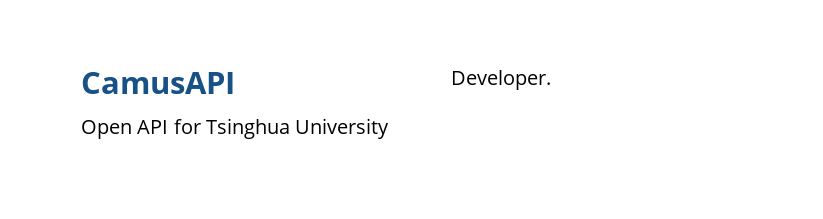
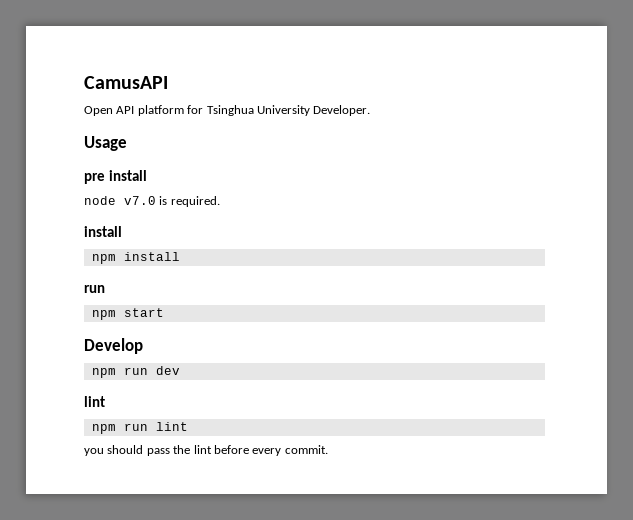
(169, 127) none -> [137,105,184,116] platform
(551, 80) none -> [84,136,127,151] [84,170,147,184] [84,196,220,207] [84,226,122,237] [91,252,180,264] [84,285,105,293] [91,308,164,320] [84,338,143,354] [91,366,180,378] [84,396,105,407] [91,422,188,434] [84,445,328,456] // Usage // pre install // node v7.0 is required. // install // npm install // run // npm start // Develop // npm run dev // lint // npm run lint // you should pass the lint before every commit.

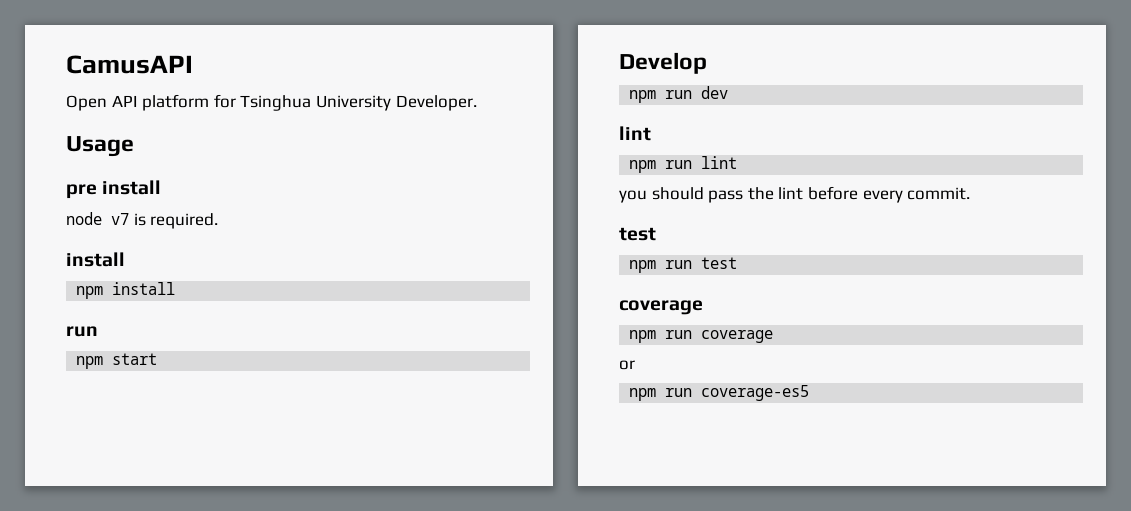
[124,196,156,205] v7.0 -> [111,213,129,225] v7
(328, 449) none -> [619,227,656,241] [629,257,738,273] [619,300,703,315] [629,330,774,343] [619,360,635,370] [629,385,810,401] // test // npm run test // coverage // npm run coverage // or // npm run coverage-es5

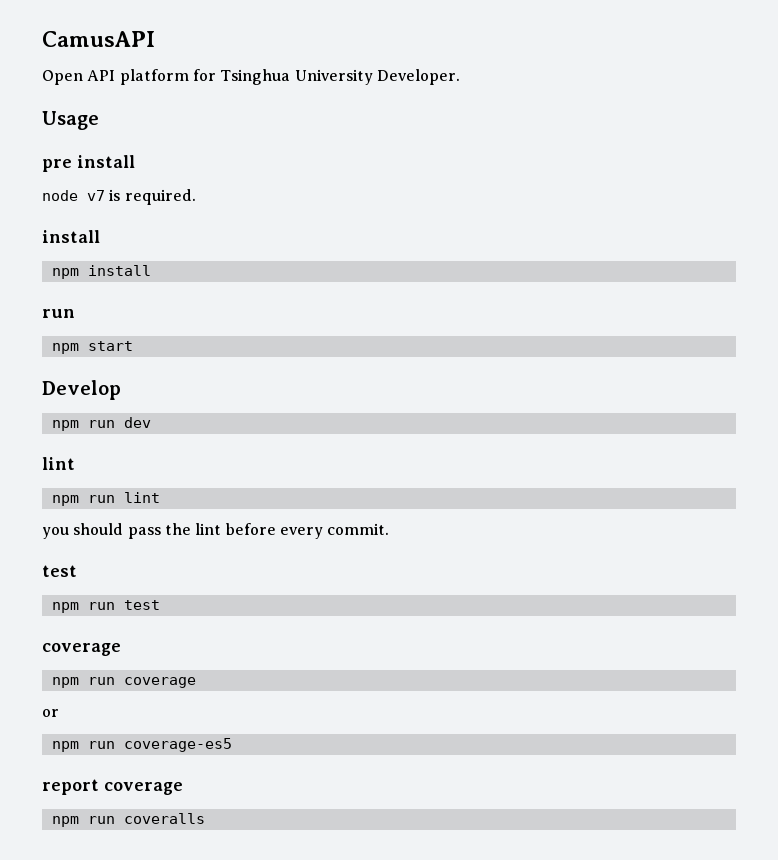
(810, 393) none -> [42,779,183,795] [51,813,205,827] // report coverage // npm run coveralls

